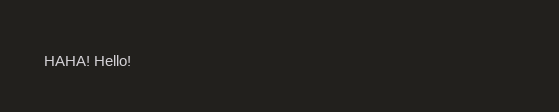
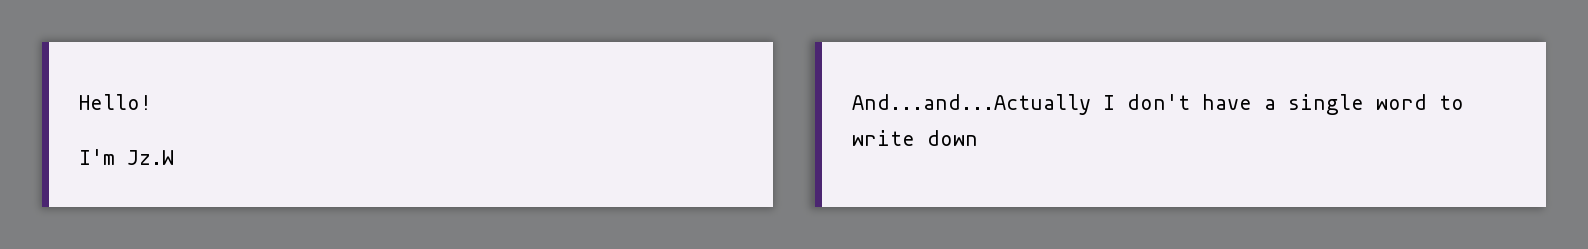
[44,56,90,66] HAHA! -> (79, 102) none
(132, 60) none -> [79,149,174,165] [852,94,1464,115] [852,130,978,146] // I'm Jz.W // And...and...Actually I don't have a single word to write down

